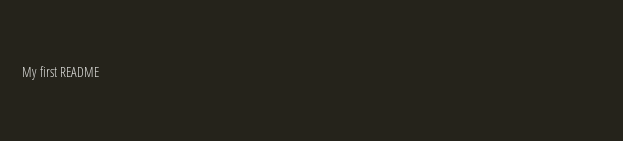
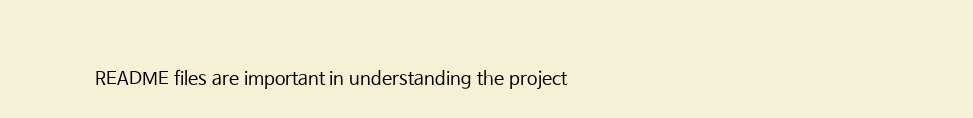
[22,66,100,80] My first README -> [95,69,568,90] README files are important in understanding the project

